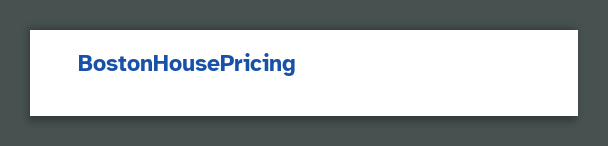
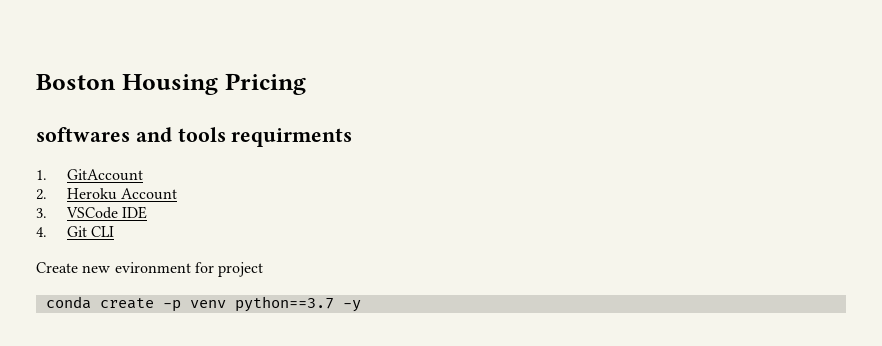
[78,53,296,76] BostonHousePricing -> [36,73,306,95] [36,127,353,147] [36,169,144,181] [36,188,178,200] [36,206,148,219] [36,226,115,237] [36,262,264,277] [45,296,361,312] Boston Housing Pricing // softwares and tools requirments // 1. GitAccount // 2. Heroku Account // 3. VSCode IDE // 4. Git CLI // Create new evironment for project // conda create -p venv python==3.7 -y

